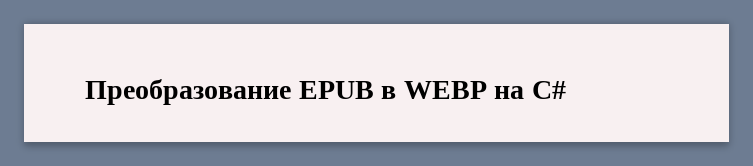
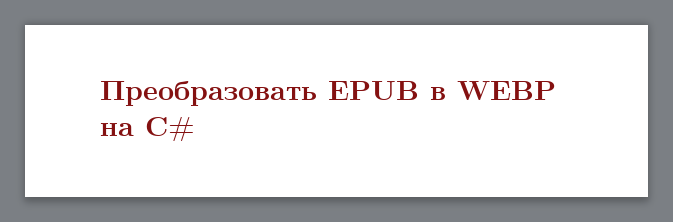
[85,79,291,105] Преобразование -> [100,81,317,106] Преобразовать

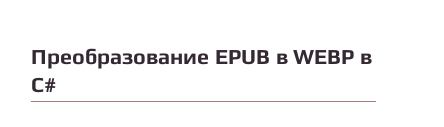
[100,81,317,106] Преобразовать -> [31,48,209,69] Преобразование
[100,123,134,136] на -> [360,53,373,64] в

